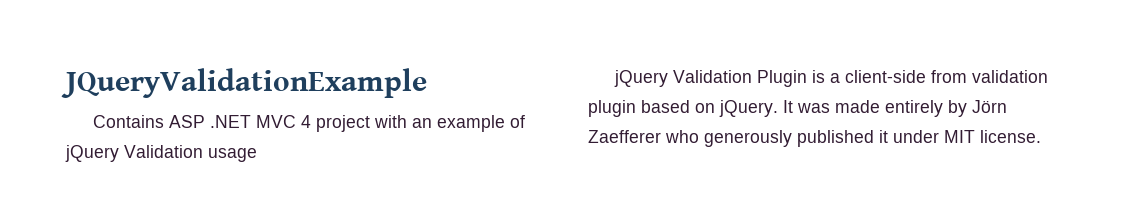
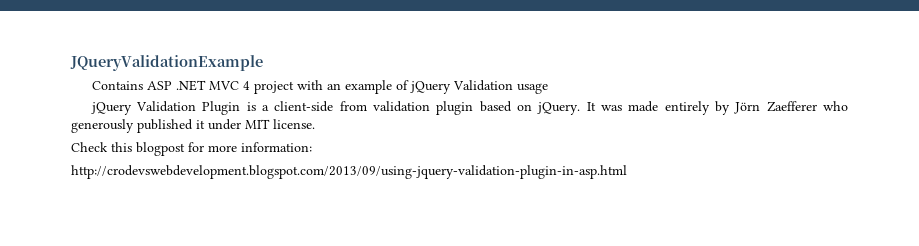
(1041, 136) none -> [71,142,312,156] [71,165,627,179] // Check this blogpost for more information: // http://crodevswebdevelopment.blogspot.com/2013/09/using-jquery-validation-plugin-in-asp.html

